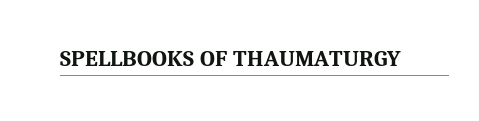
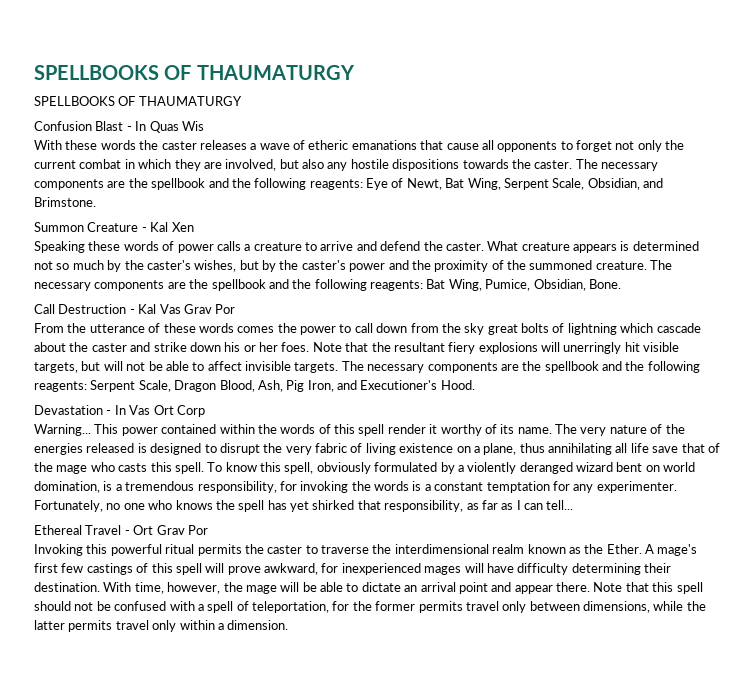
[60,51,402,66] SPELLBOOKS OF THAUMATURGY -> [34,65,355,80] [34,96,242,106] [34,121,204,133] [34,140,685,152] [34,159,658,171] [34,178,663,190] [34,197,96,207] [34,222,194,232] [34,241,699,253] [34,260,673,272] [34,279,621,291] [34,304,236,314] [34,323,701,335] [34,342,680,354] [34,361,700,373] [34,380,475,392] [34,405,205,417] [34,424,685,436] [34,443,720,455] [34,462,696,474] [34,481,677,493] [34,500,574,512] [34,525,208,535] [34,544,698,556] [34,563,671,575] [34,582,703,594] [34,601,706,613] [34,620,289,632] SPELLBOOKS OF THAUMATURGY // SPELLBOOKS OF THAUMATURGY // Confusion Blast - In Quas Wis // With these words the caster releases a wave of etheric emanations that cause all opponents to forget not only the current combat in which they are involved, but also any hostile dispositions towards the caster. The necessary components are the spellbook and the following reagents: Eye of Newt, Bat Wing, Serpent Scale, Obsidian, and Brimstone. // Summon Creature - Kal Xen // Speaking these words of power calls a creature to arrive and defend the caster. What creature appears is determined not so much by the caster's wishes, but by the caster's power and the proximity of the summoned creature. The necessary components are the spellbook and the following reagents: Bat Wing, Pumice, Obsidian, Bone. // Call Destruction - Kal Vas Grav Por // From the utterance of these words comes the power to call down from the sky great bolts of lightning which cascade about the caster and strike down his or her foes. Note that the resultant fiery explosions will unerringly hit visible targets, but will not be able to affect invisible targets. The necessary components are the spellbook and the following reagents: Serpent Scale, Dragon Blood, Ash, Pig Iron, and Executioner's Hood. // Devastation - In Vas Ort Corp // Warning... This power contained within the words of this spell render it worthy of its name. The very nature of the energies released is designed to disrupt the very fabric of living existence on a plane, thus annihilating all life save that of the mage who casts this spell. To know this spell, obviously formulated by a violently deranged wizard bent on world domination, is a tremendous responsibility, for invoking the words is a constant temptation for any experimenter. Fortunately, no one who knows the spell has yet shirked that responsibility, as far as I can tell... // Ethereal Travel - Ort Grav Por // Invoking this powerful ritual permits the caster to traverse the interdimensional realm known as the Ether. A mage's first few castings of this spell will prove awkward, for inexperienced mages will have difficulty determining their destination. With time, however, the mage will be able to dictate an arrival point and appear there. Note that this spell should not be confused with a spell of teleportation, for the former permits travel only between dimensions, while the latter permits travel only within a dimension.

